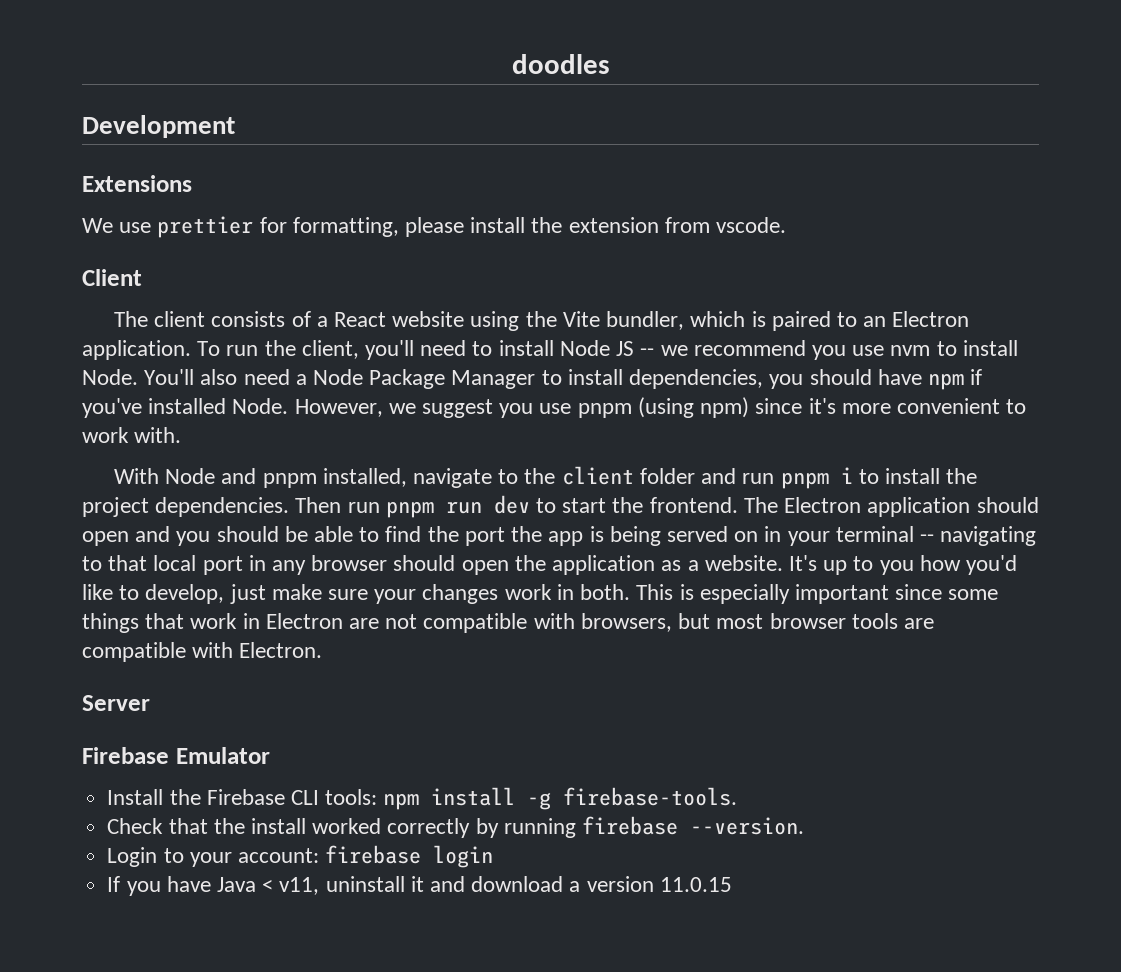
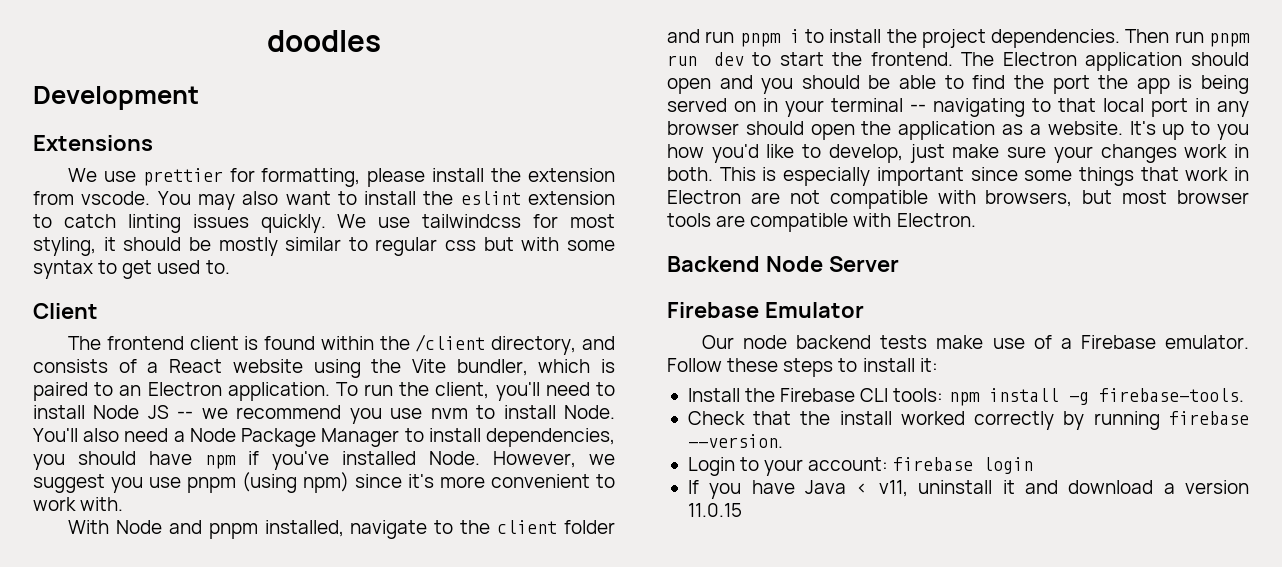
[82,269,142,286] [114,311,206,327] // Client // The client -> [157,191,616,210] [33,214,616,233] [33,237,615,256] [33,260,230,279] [33,303,98,319] [67,334,615,355] You may also want to install the eslint extension to catch linting issues quickly. We use tailwindcss for most styling, it should be mostly similar to regular css but with some syntax to get used to. // Client // The frontend client is found within the /client directory, and
(323, 650) none -> [667,256,823,272] Backend Node
(270, 755) none -> [701,335,1249,349] [667,358,938,377] // Our node backend tests make use of a Firebase emulator. Follow these steps to install it:

